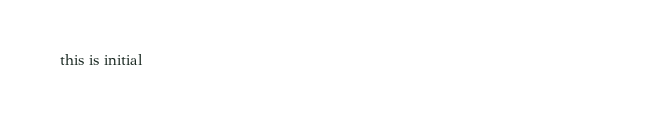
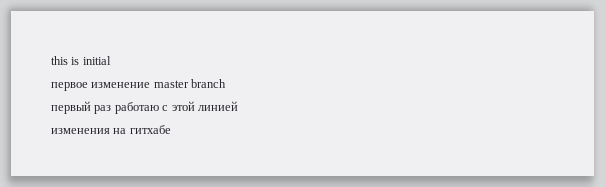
(143, 59) none -> [51,79,227,91] [51,101,238,114] [51,125,171,134] // первое изменение master branch // первый раз работаю с этой линией // изменения на гитхабе

